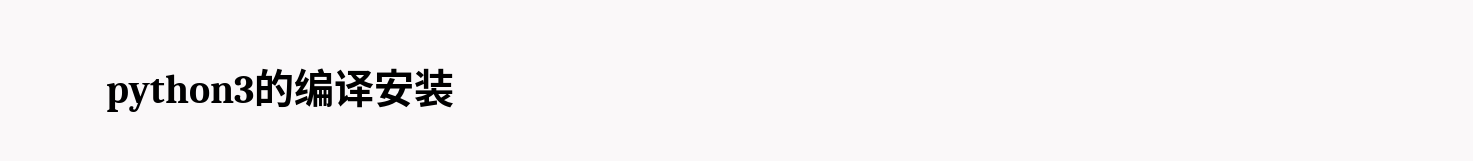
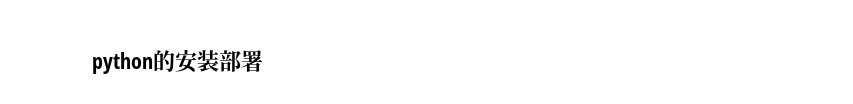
[106,68,454,112] python3的编译安装 -> [92,49,263,74] python的安装部署

